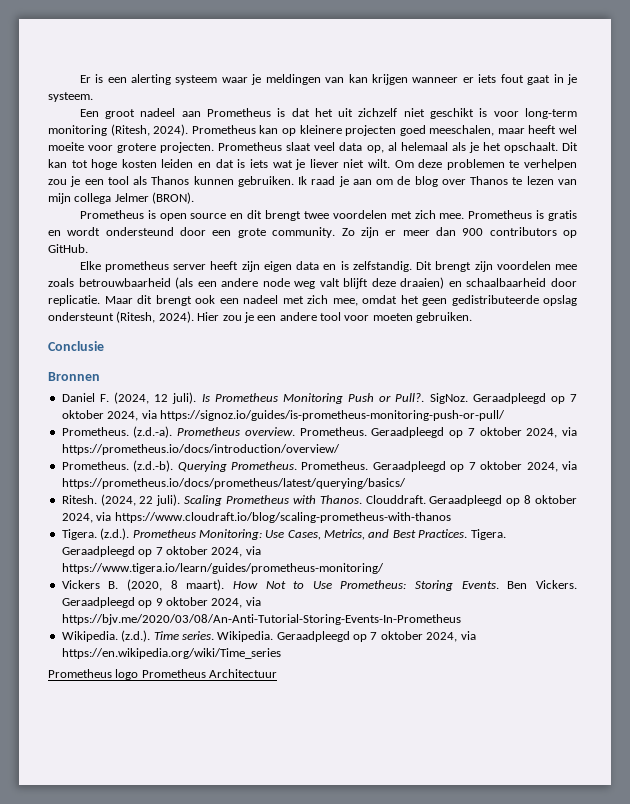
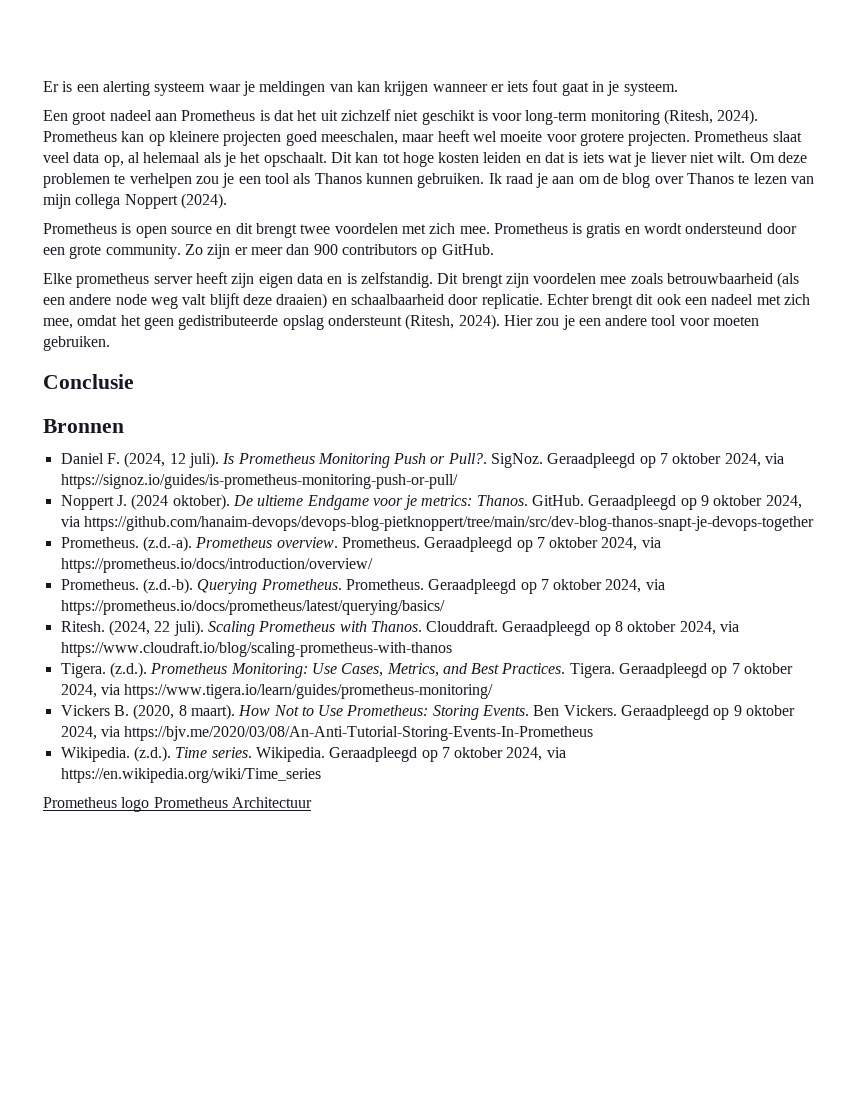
[114,192,195,204] Jelmer (BRON). -> [124,193,227,209] Noppert (2024).
[104,295,192,306] Maar dit brengt -> [546,294,654,309] Echter brengt dit
(505, 415) none -> [60,494,802,510] [60,516,814,531] // Noppert J. (2024 oktober). De ultieme Endgame voor je metrics: Thanos. GitHub. Geraadpleegd op 9 oktober 2024, via https://github.com/hanaim-devops/devops-blog-pietknoppert/tree/main/src/dev-blog-thanos-snapt-je-devops-together

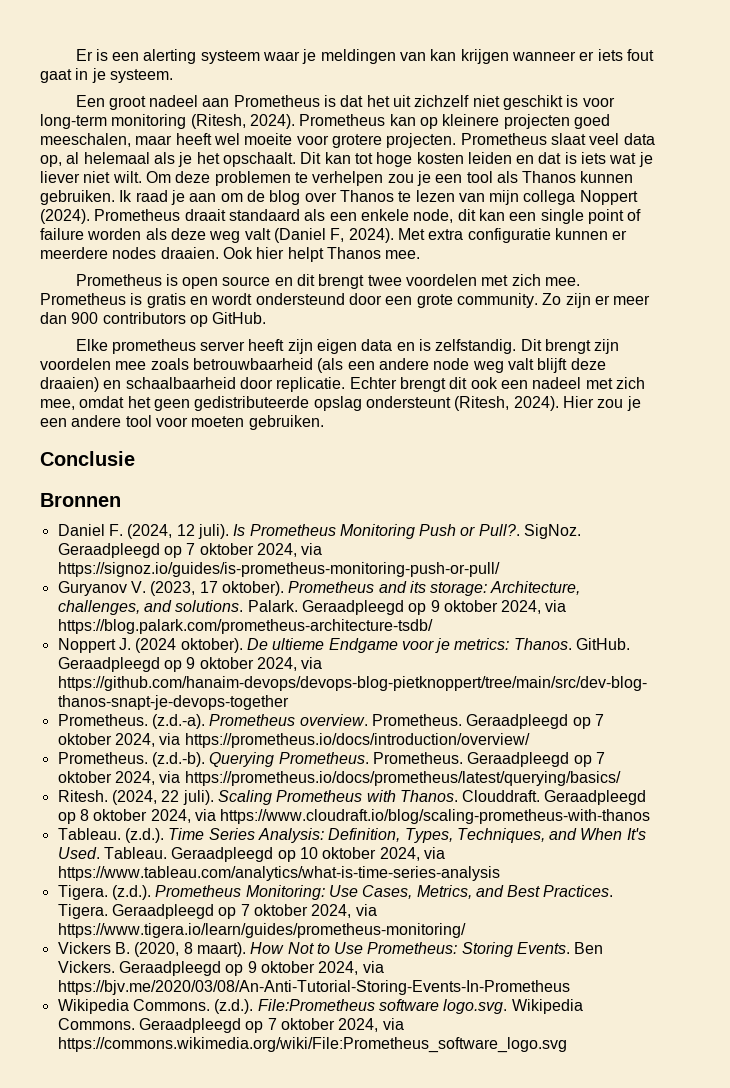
(227, 201) none -> [94,209,642,224] [40,228,628,243] [40,247,421,262] Prometheus draait standaard als een enkele node, dit kan een single point of failure worden als deze weg valt (Daniel F, 2024). Met extra configuratie kunnen er meerdere nodes draaien. Ook hier helpt Thanos mee.
(458, 481) none -> [57,581,581,596] [57,600,567,615] [57,619,433,634] // Guryanov V. (2023, 17 oktober). Prometheus and its storage: Architecture, challenges, and solutions. Palark. Geraadpleegd op 9 oktober 2024, via https://blog.palark.com/prometheus-architecture-tsdb/
(452, 649) none -> [57,828,646,843] [57,847,445,862] [57,866,500,881] // Tableau. (z.d.). Time Series Analysis: Definition, Types, Techniques, and When It's Used. Tableau. Geraadpleegd op 10 oktober 2024, via https://www.tableau.com/analytics/what-is-time-series-analysis
[60,746,566,762] [60,768,321,783] [43,797,312,812] Wikipedia. (z.d.). Time series. Wikipedia. Geraadpleegd op 7 oktober 2024, via https://en.wikipedia.org/wiki/Time_series // Prometheus logo Prometheus Architectuur -> [57,999,583,1014] [57,1018,404,1033] [57,1037,567,1053] Wikipedia Commons. (z.d.). File:Prometheus software logo.svg. Wikipedia Commons. Geraadpleegd op 7 oktober 2024, via https://commons.wikimedia.org/wiki/File:Prometheus_software_logo.svg

